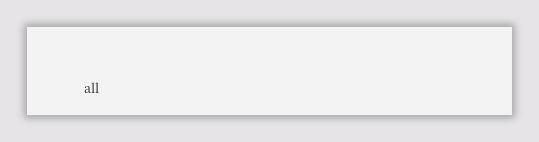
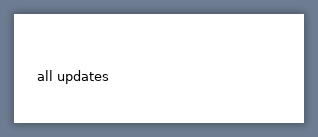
(99, 87) none -> [57,70,109,84] updates

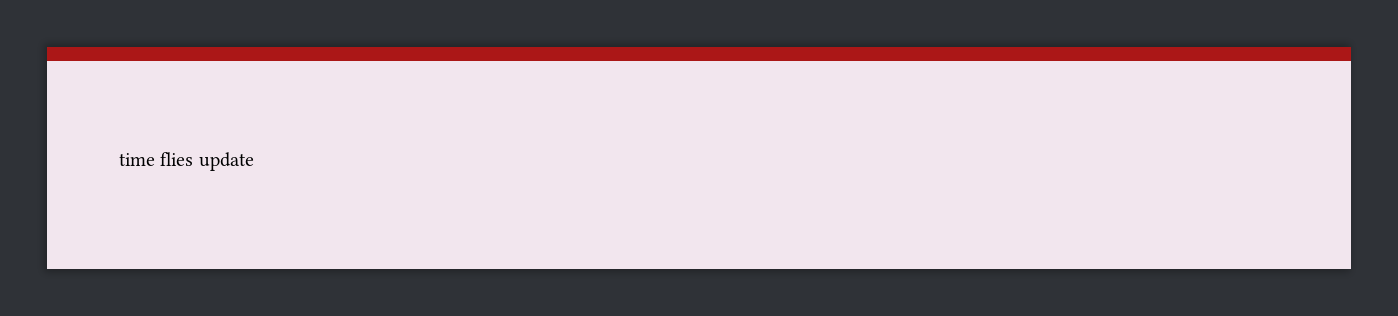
[37,70,109,84] all updates -> [119,152,254,171] time flies update

